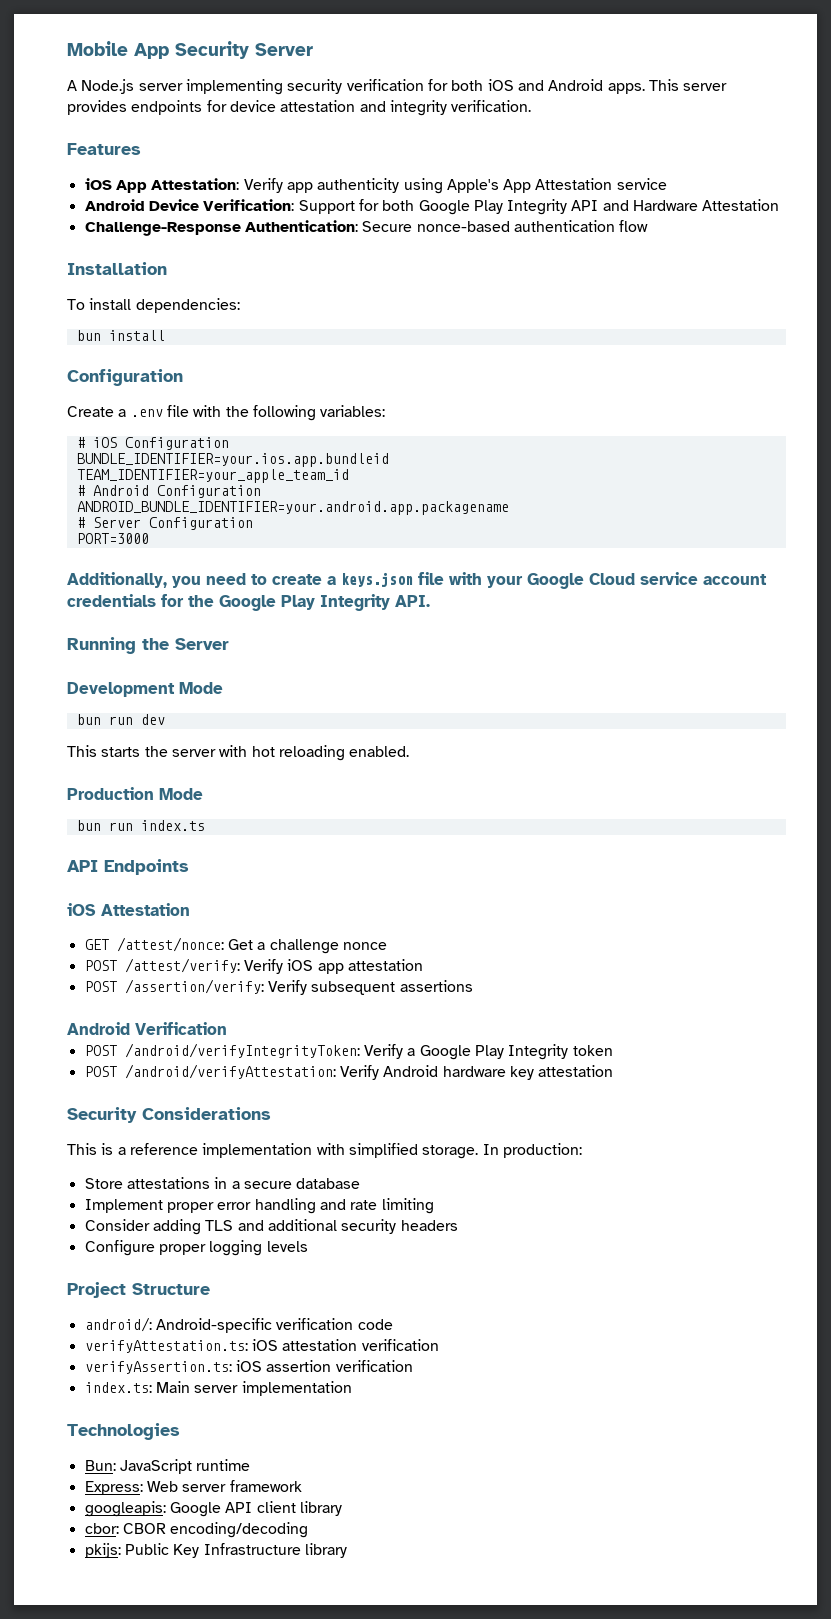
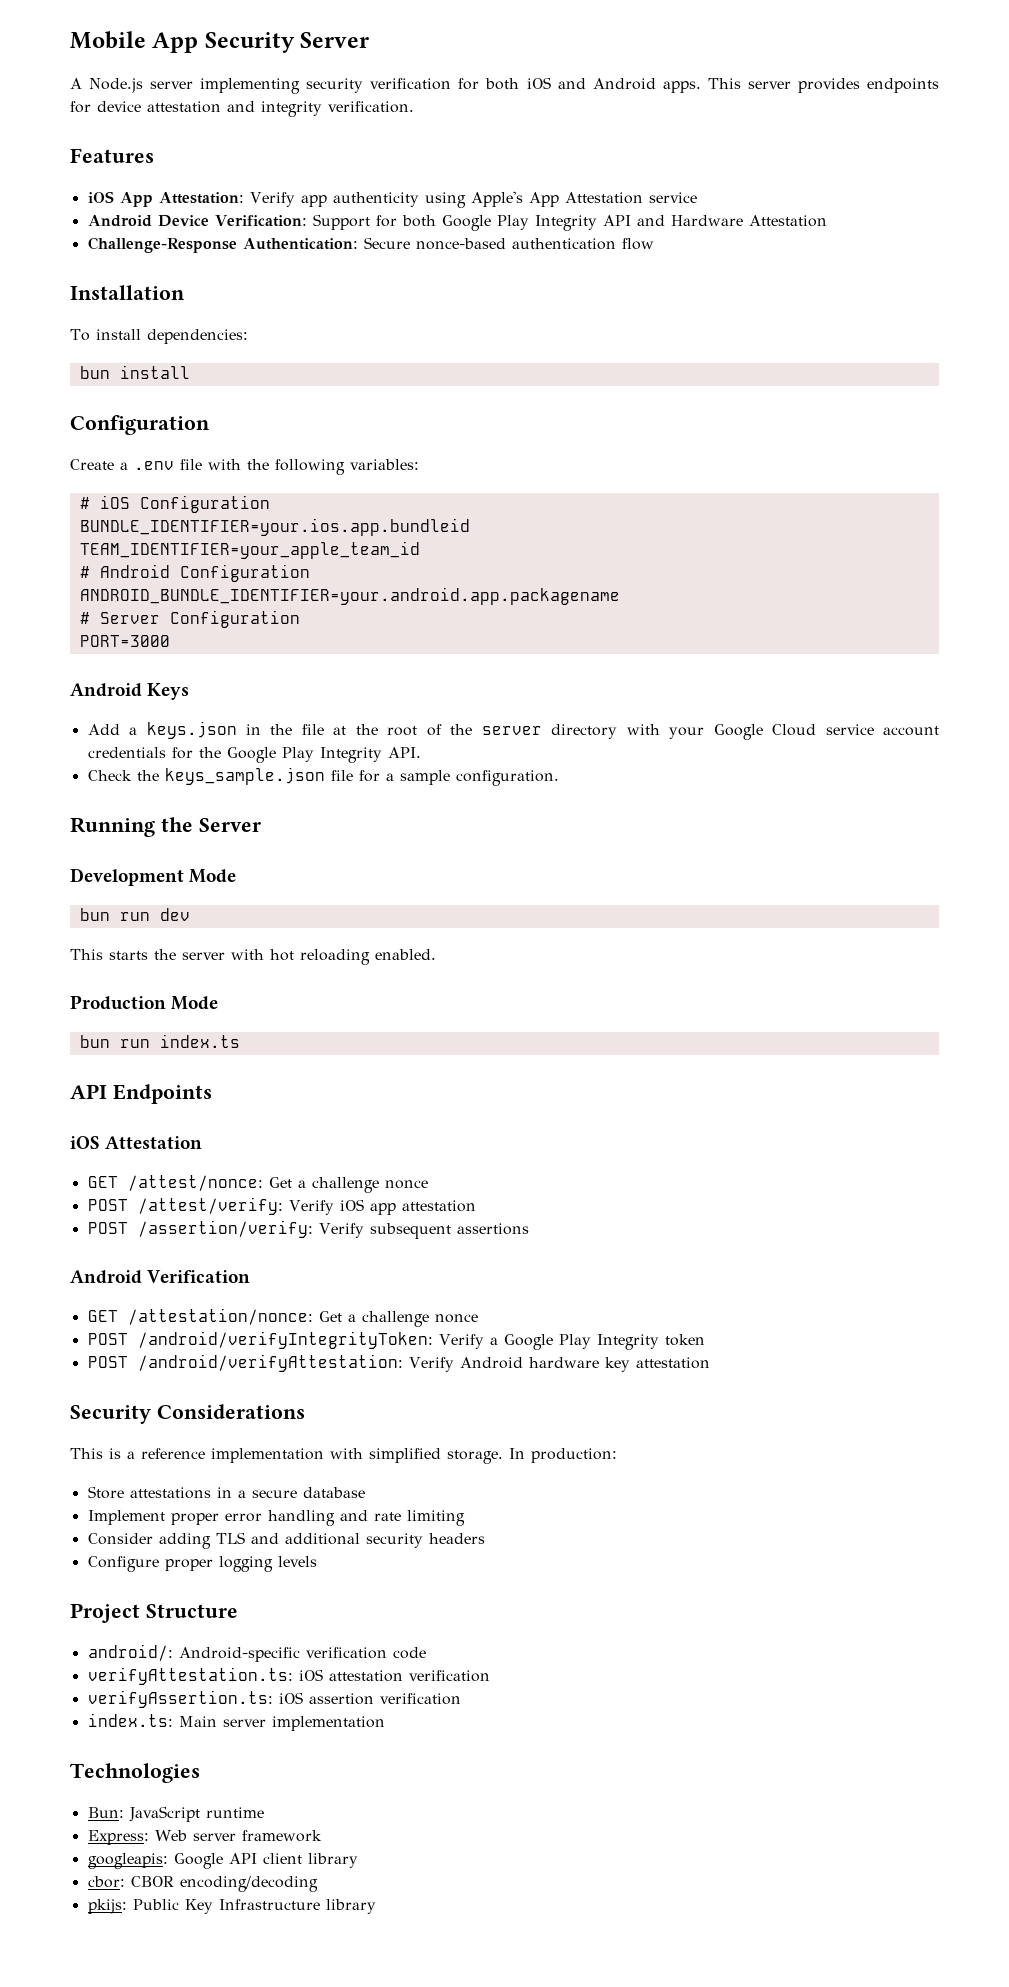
[67,572,444,588] Additionally, you need to create a keys.json file -> [70,683,190,700] [87,721,618,739] Android Keys // Add a keys.json in the file at the root of the server directory
(430, 601) none -> [87,767,559,786] // Check the keys_sample.json file for a sample configuration.
(227, 1028) none -> [87,1308,478,1327] // GET /attestation/nonce: Get a challenge nonce

